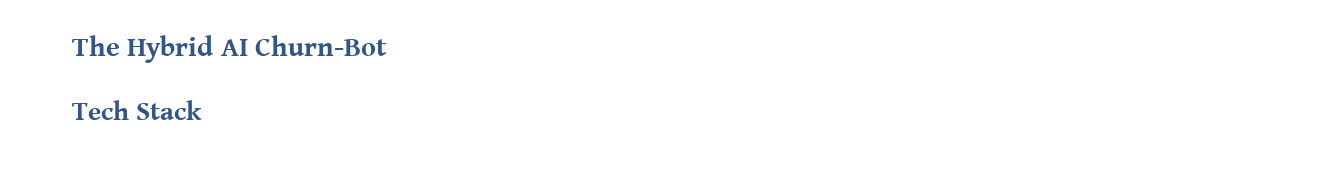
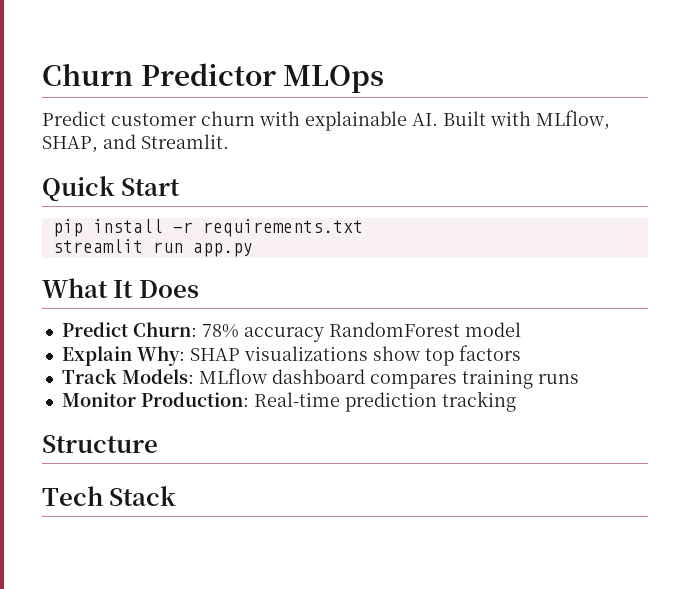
[72,35,388,63] The Hybrid AI Churn-Bot -> [42,63,385,93] [42,110,610,131] [42,134,229,153] [42,176,181,202] [52,219,363,237] [52,239,253,257] [42,278,199,298] [61,322,521,342] [61,345,521,366] [61,368,579,389] [61,391,516,412] [42,435,158,453] Churn Predictor MLOps // Predict customer churn with explainable AI. Built with MLflow, SHAP, and Streamlit. // Quick Start // pip install -r requirements.txt // streamlit run app.py // What It Does // Predict Churn: 78% accuracy RandomForest model // Explain Why: SHAP visualizations show top factors // Track Models: MLflow dashboard compares training runs // Monitor Production: Real-time prediction tracking // Structure

